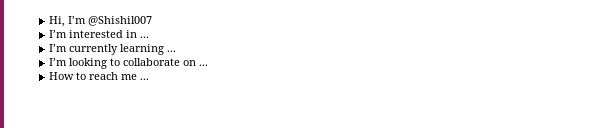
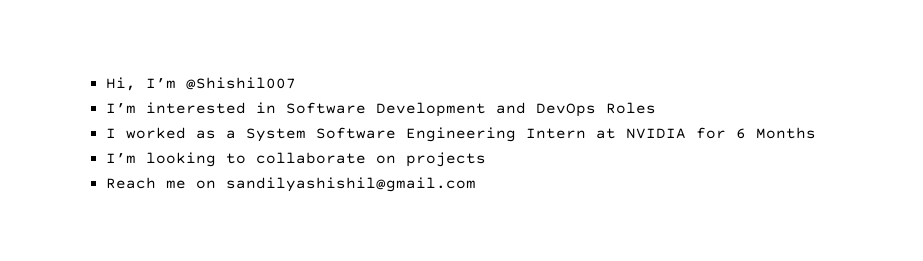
[140,36,150,38] [49,44,177,55] ... // I’m currently learning ... -> [285,102,656,117] [105,127,816,142] Software Development and DevOps Roles // I worked as a System Software Engineering Intern at NVIDIA for 6 Months
[199,64,209,66] [49,72,150,80] ... // How to reach me ... -> [405,152,486,167] [105,177,476,192] projects // Reach me on sandilyashishil@gmail.com

